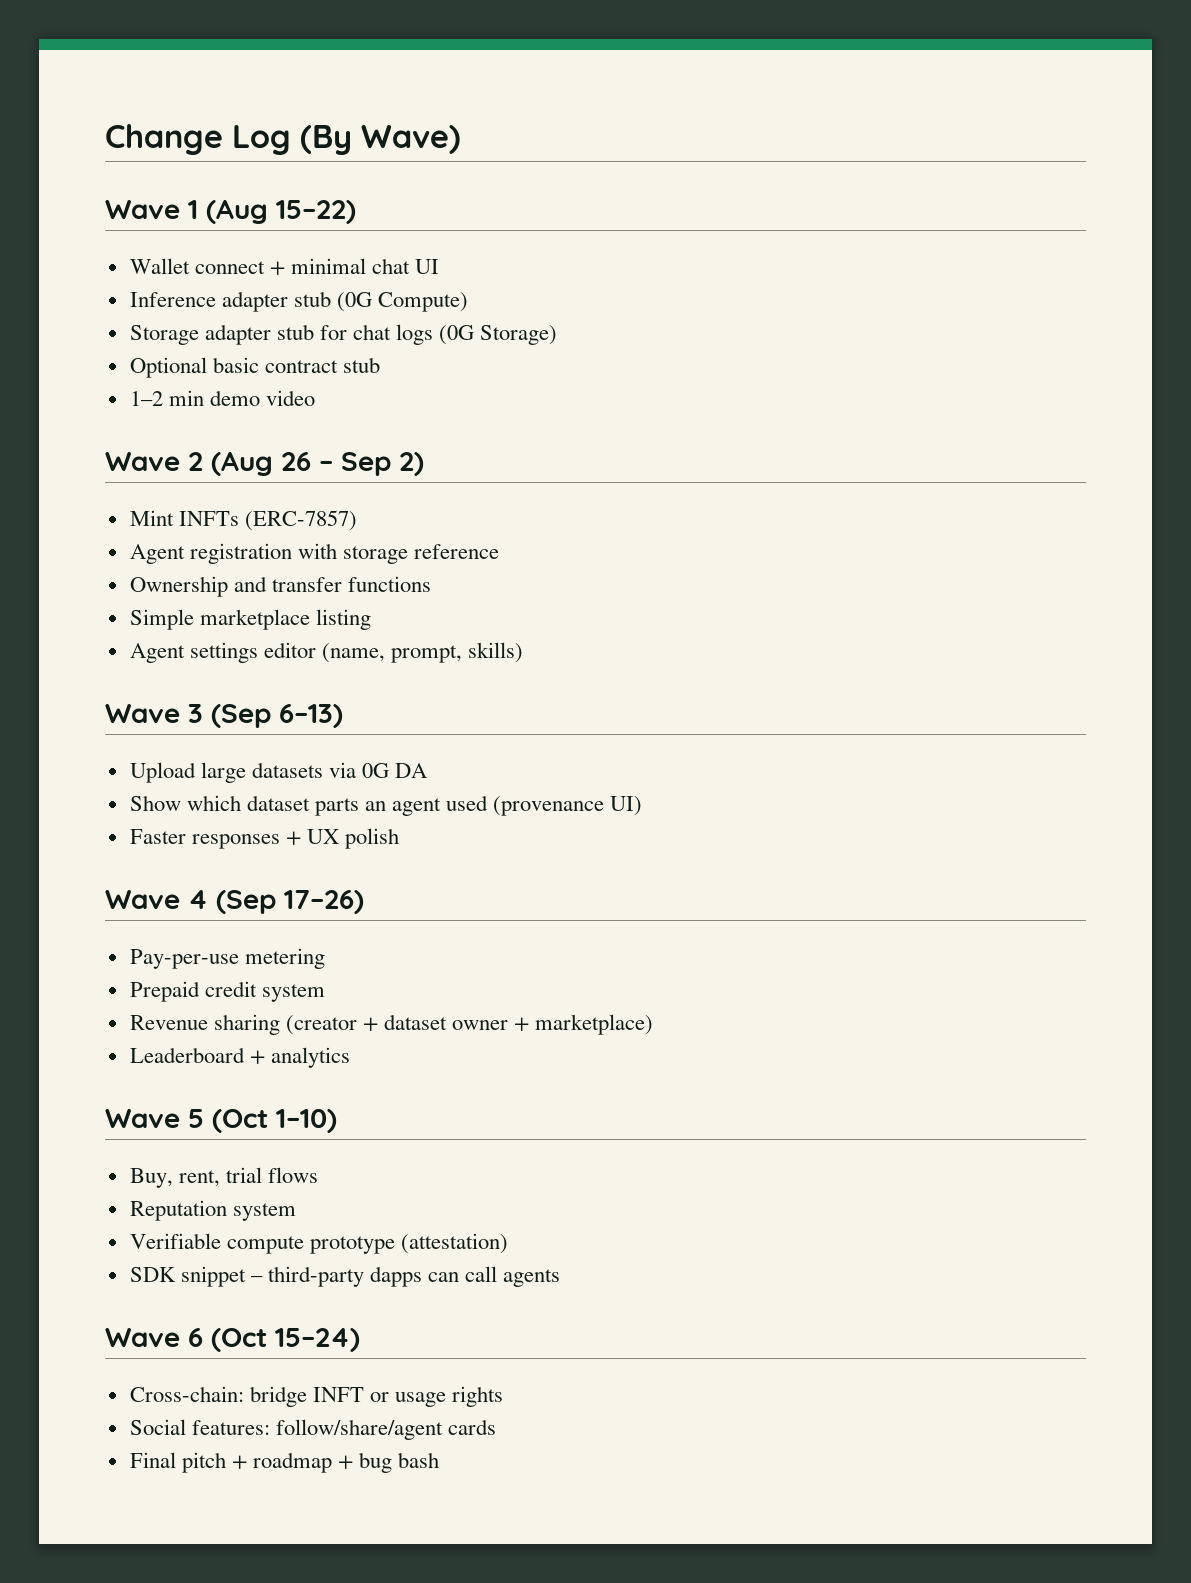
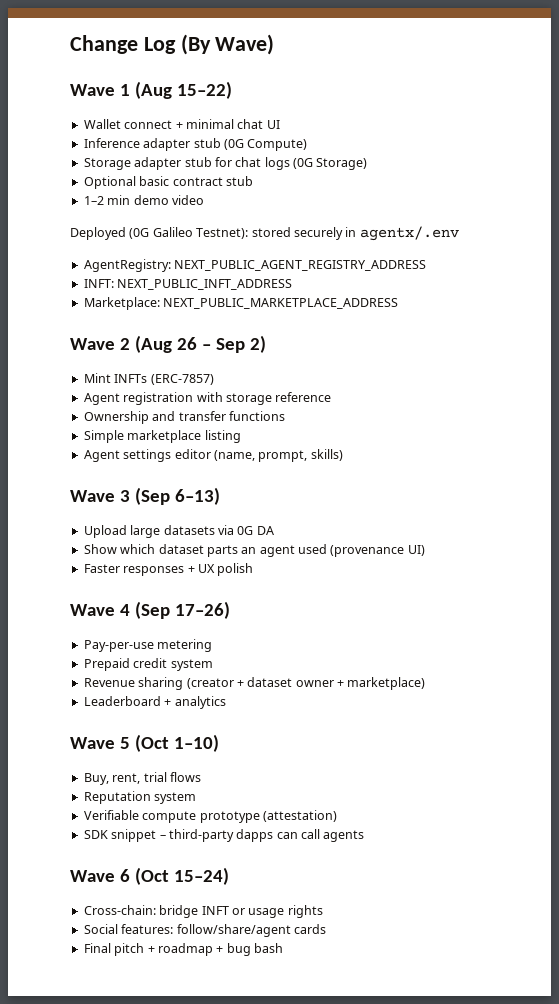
(315, 398) none -> [70,226,459,241] [83,259,427,272] [83,279,293,290] [83,297,399,310] // Deployed (0G Galileo Testnet): stored securely in agentx/.env // AgentRegistry: NEXT_PUBLIC_AGENT_REGISTRY_ADDRESS // INFT: NEXT_PUBLIC_INFT_ADDRESS // Marketplace: NEXT_PUBLIC_MARKETPLACE_ADDRESS

